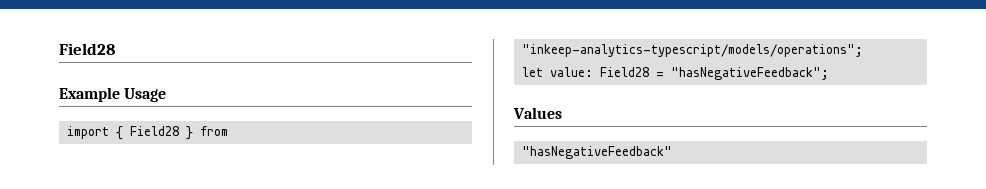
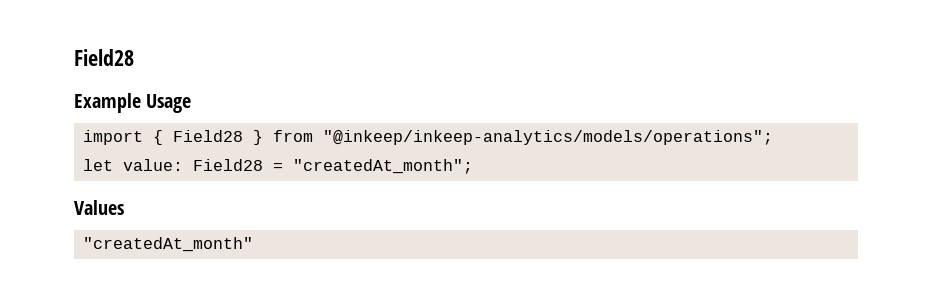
[522,44,864,57] "inkeep-analytics-typescript/models/operations"; -> [323,130,773,145] "@inkeep/inkeep-analytics/models/operations";
[671,67,830,80] "hasNegativeFeedback"; -> [293,159,473,174] "createdAt_month";
[522,146,673,159] "hasNegativeFeedback" -> [83,237,253,252] "createdAt_month"

